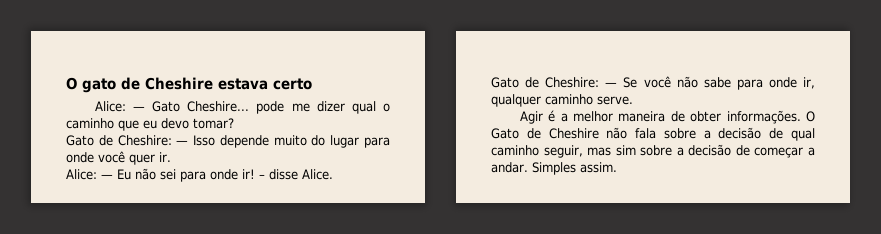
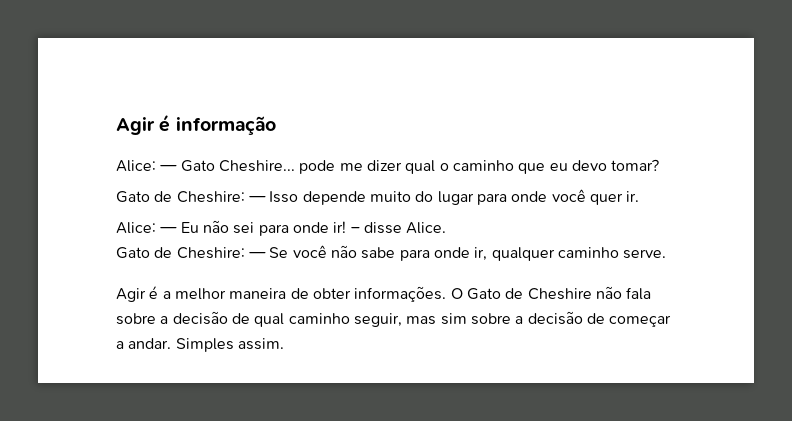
[66,77,312,93] O gato de Cheshire estava certo -> [116,114,276,135] Agir é informação

